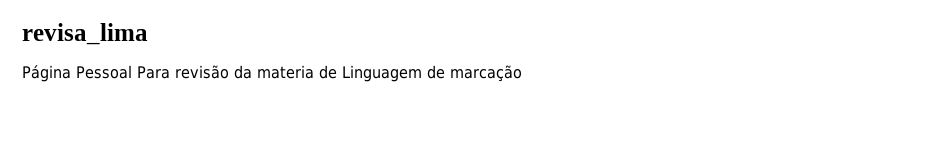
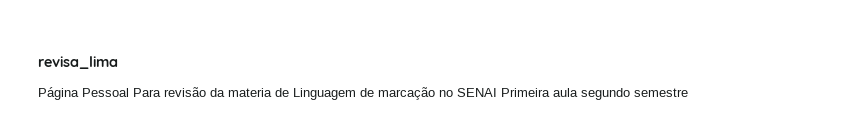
(522, 73) none -> [439,88,688,100] no SENAI Primeira aula segundo semestre

